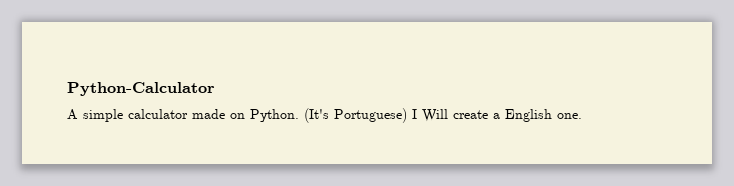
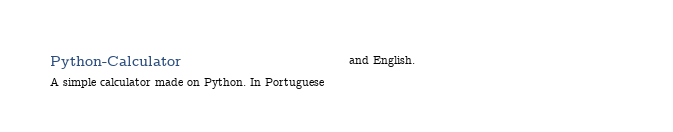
[304,108,582,123] (It's Portuguese) I Will create a English one. -> [250,78,324,89] [349,56,415,67] In Portuguese and English.

